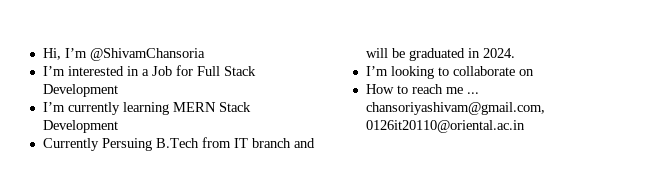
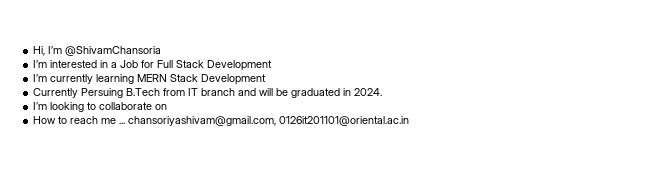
[365,120,525,133] 0126it20110@oriental.ac.in -> [279,116,410,126] 0126it201101@oriental.ac.in

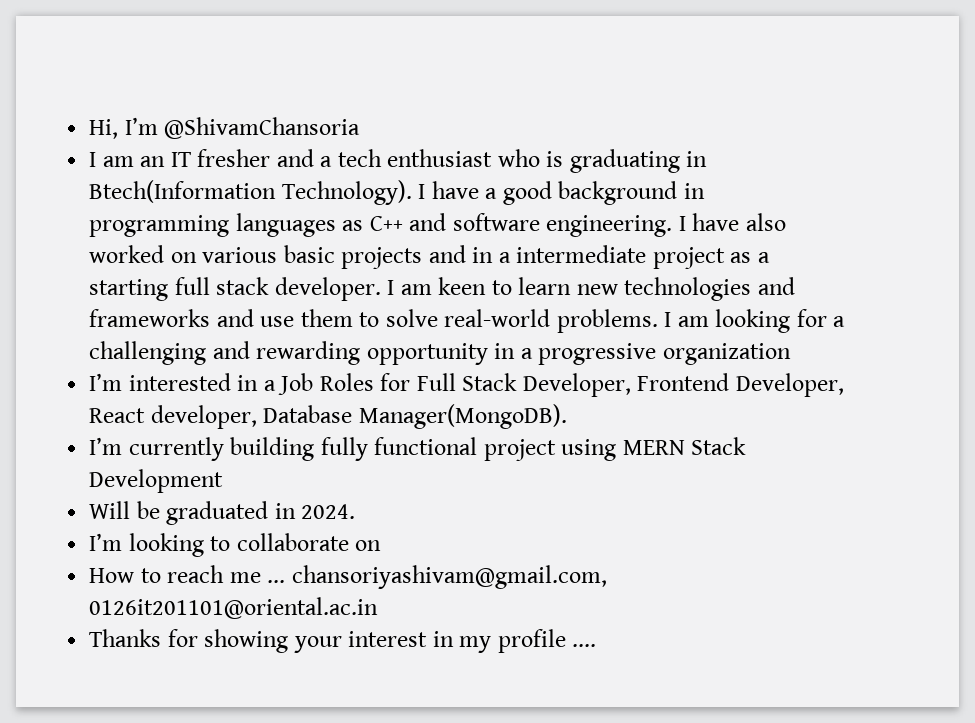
(162, 51) none -> [89,149,708,173] [89,180,705,205] [89,213,786,237] [89,245,770,269] [89,277,795,301] [89,309,846,333] [89,341,791,365] // I am an IT fresher and a tech enthusiast who is graduating in Btech(Information Technology). I have a good background in programming languages as C++ and software engineering. I have also worked on various basic projects and in a intermediate project as a starting full stack developer. I am keen to learn new technologies and frameworks and use them to solve real-world problems. I am looking for a challenging and rewarding opportunity in a progressive organization
(139, 64) none -> [319,373,374,391] Roles
[207,60,273,71] [33,74,267,85] [33,88,274,98] Development // I’m currently learning MERN Stack Development // Currently Persuing B.Tech from IT branch and will -> [522,373,844,397] [89,404,567,429] [89,437,747,461] [89,469,224,493] [89,501,131,519] Developer, Frontend Developer, React developer, Database Manager(MongoDB). // I’m currently building fully functional project using MERN Stack Development // Will
(410, 121) none -> [89,629,597,653] // Thanks for showing your interest in my profile ....

